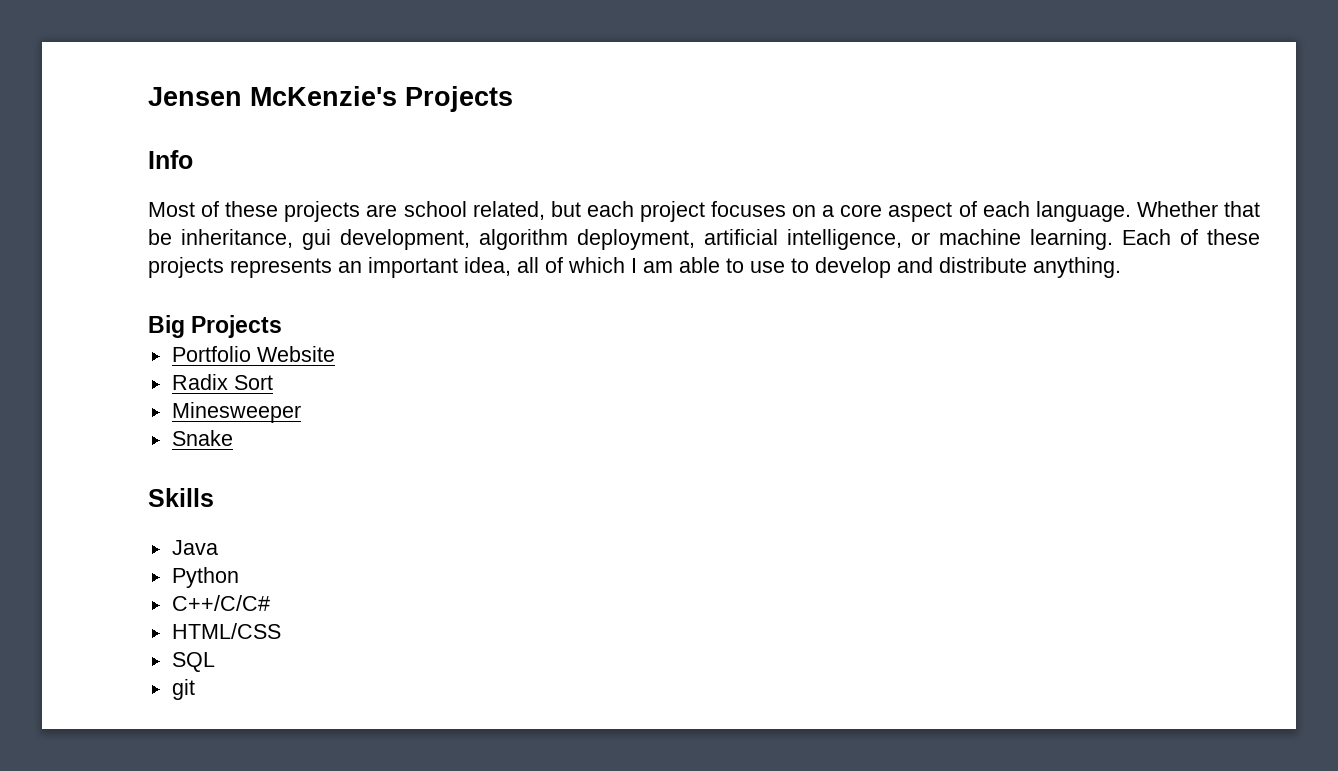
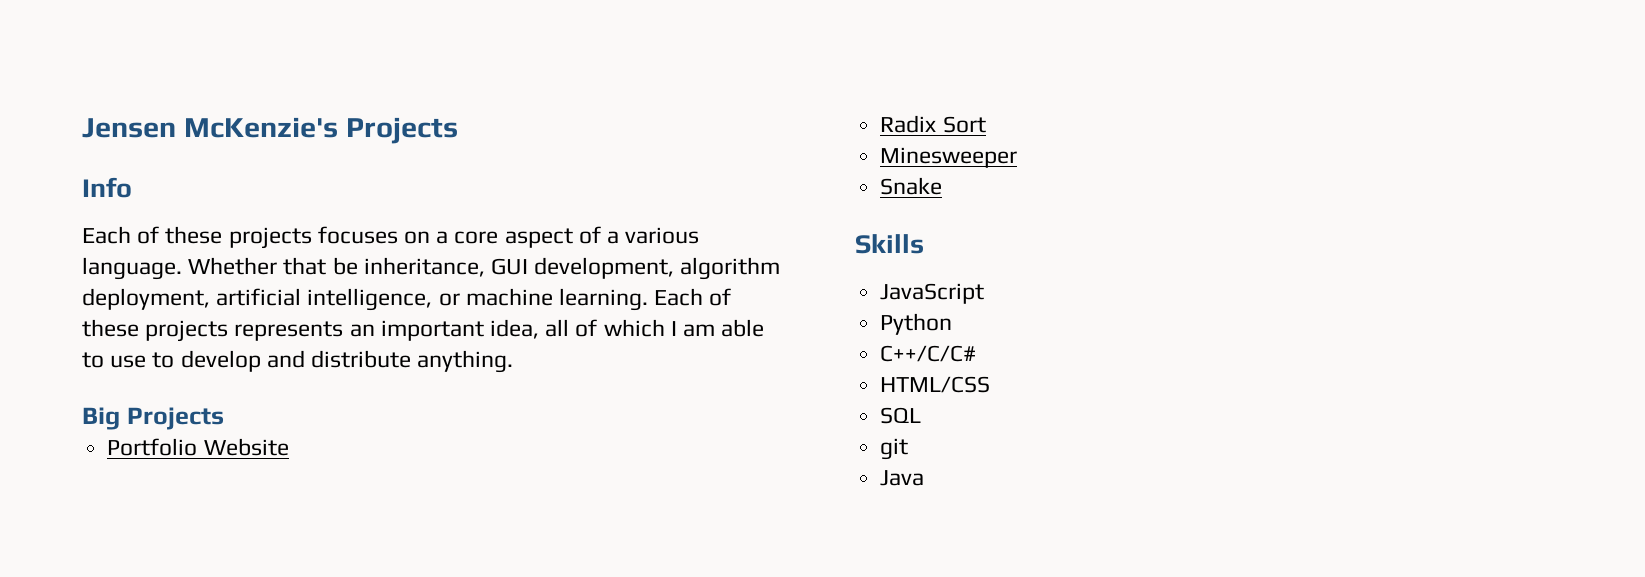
[148,201,705,222] Most of these projects are school related, but each project -> [82,226,312,249] Each of these projects
[982,201,1030,217] each -> [607,227,700,244] a various
[302,229,331,250] gui -> [491,258,529,275] GUI
[171,540,218,555] Java -> [880,283,985,304] JavaScript
(195, 689) none -> [880,470,925,486] // Java

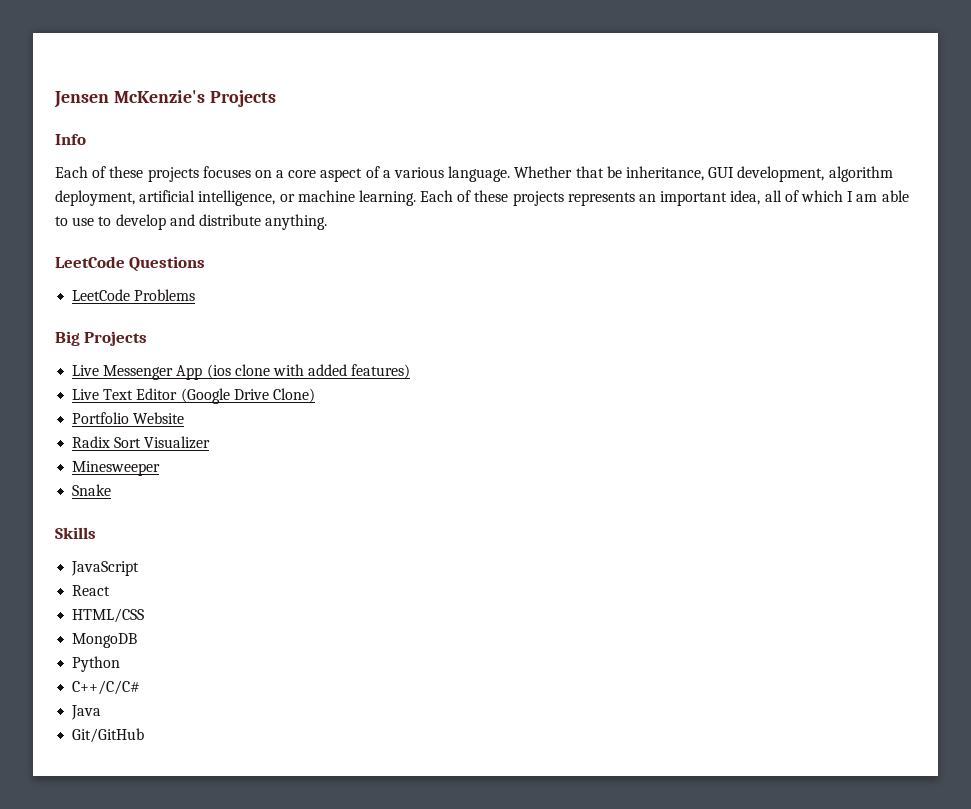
[82,407,224,430] Big Projects -> [55,256,206,272] [72,289,196,301] [55,331,148,346] [72,364,411,380] [72,388,315,404] LeetCode Questions // LeetCode Problems // Big Projects // Live Messenger App (ios clone with added features) // Live Text Editor (Google Drive Clone)
(986, 124) none -> [144,436,211,449] Visualizer
(985, 293) none -> [72,585,111,596] [72,608,145,623] [72,633,138,648] // React // HTML/CSS // MongoDB
[880,376,991,393] [880,407,922,424] [880,438,909,460] [880,470,925,486] HTML/CSS // SQL // git // Java -> [71,705,102,720] [72,728,145,743] Java // Git/GitHub

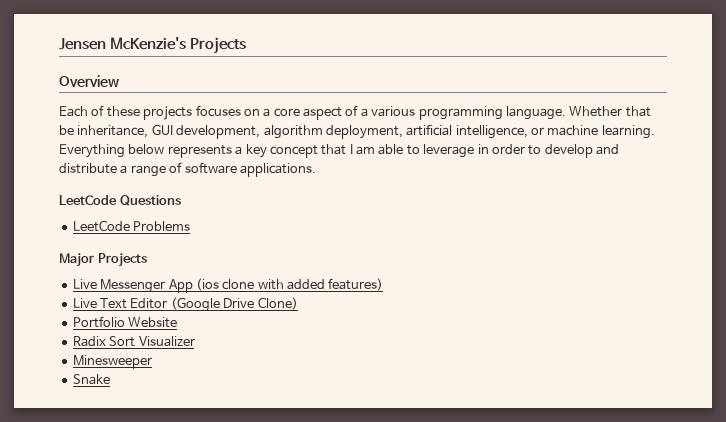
[55,134,86,145] Info -> [59,75,119,87] Overview
(445, 172) none -> [418,106,503,120] programming
[420,190,843,206] Each of these projects represents an important idea, all of which -> [59,144,347,158] Everything below represents a key concept that
[72,217,95,226] use -> [423,144,525,158] leverage in order
[265,214,328,230] anything. -> [120,162,316,177] a range of software applications.
[55,331,80,346] Big -> [59,253,94,267] Major
[55,527,96,539] [71,561,140,576] [72,585,111,596] [72,608,145,623] [72,633,138,648] [72,656,121,672] [72,680,141,695] [71,705,102,720] [72,728,145,743] // Skills // JavaScript // React // HTML/CSS // MongoDB // Python // C++/C/C# // Java // Git/GitHub -> (110, 379) none

